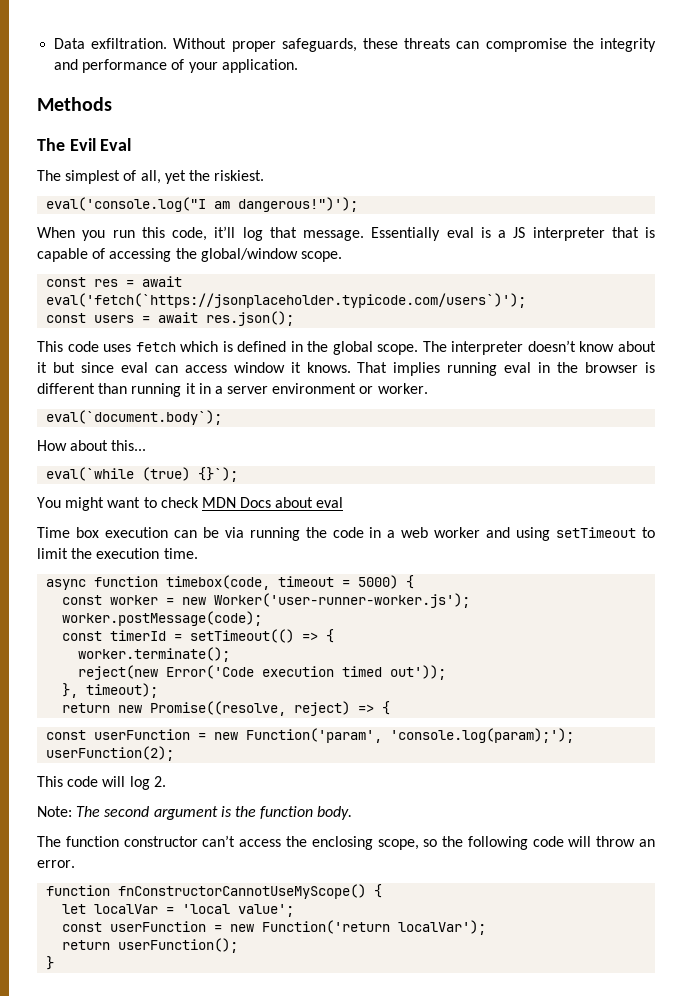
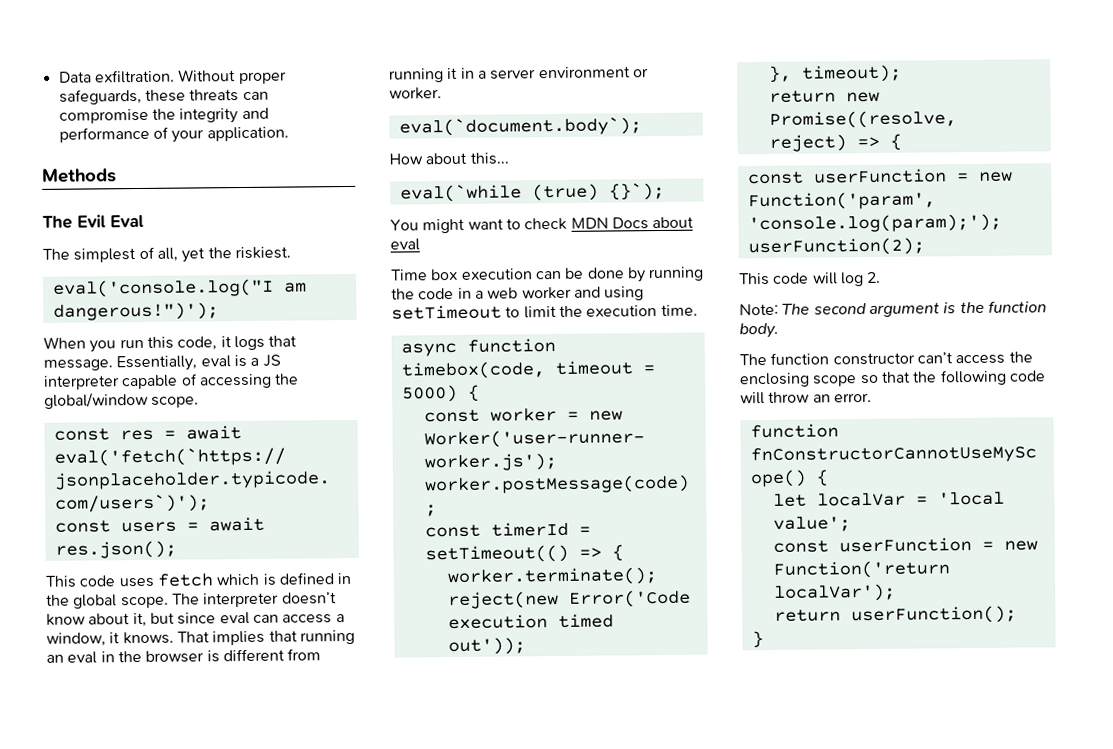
[214,226,263,241] it’ll log -> [220,335,265,351] it logs
[371,227,441,241] Essentially -> [116,355,198,372] Essentially,
[611,227,655,238] that is -> (120, 382) none
[37,362,47,373] it -> [132,612,147,628] it,
[233,362,285,373] window -> [335,614,345,623] [46,632,106,647] a window,
[447,362,498,376] running -> [268,629,355,645] [46,654,64,663] that running an
[98,383,128,394] than -> [287,648,322,661] from
[224,527,244,538] via -> [586,267,646,283] done by
[377,839,438,850] scope, so -> [813,371,911,387] scope so that

